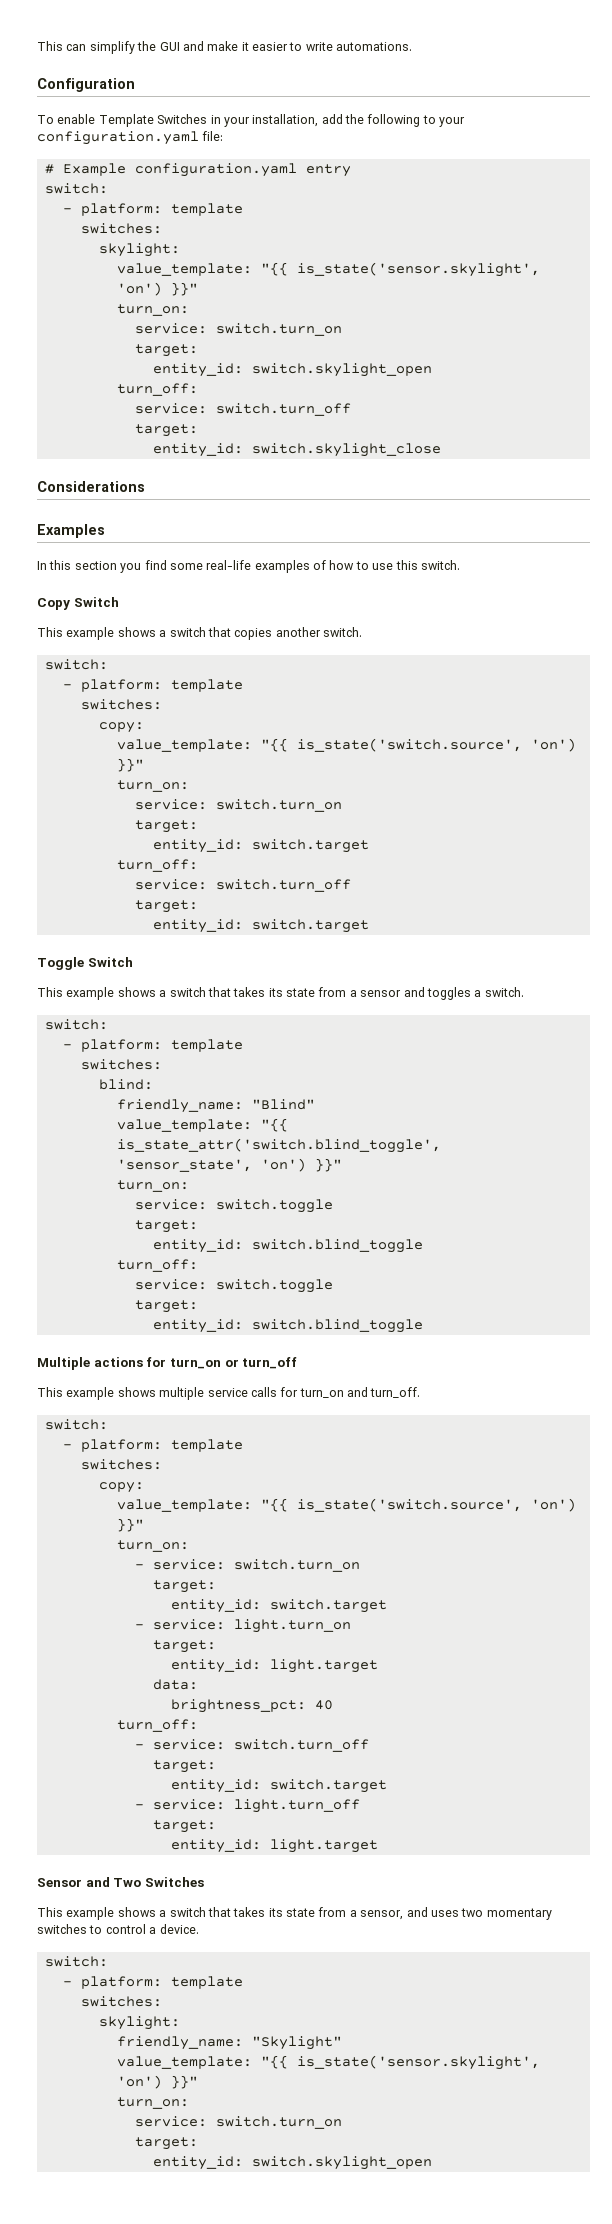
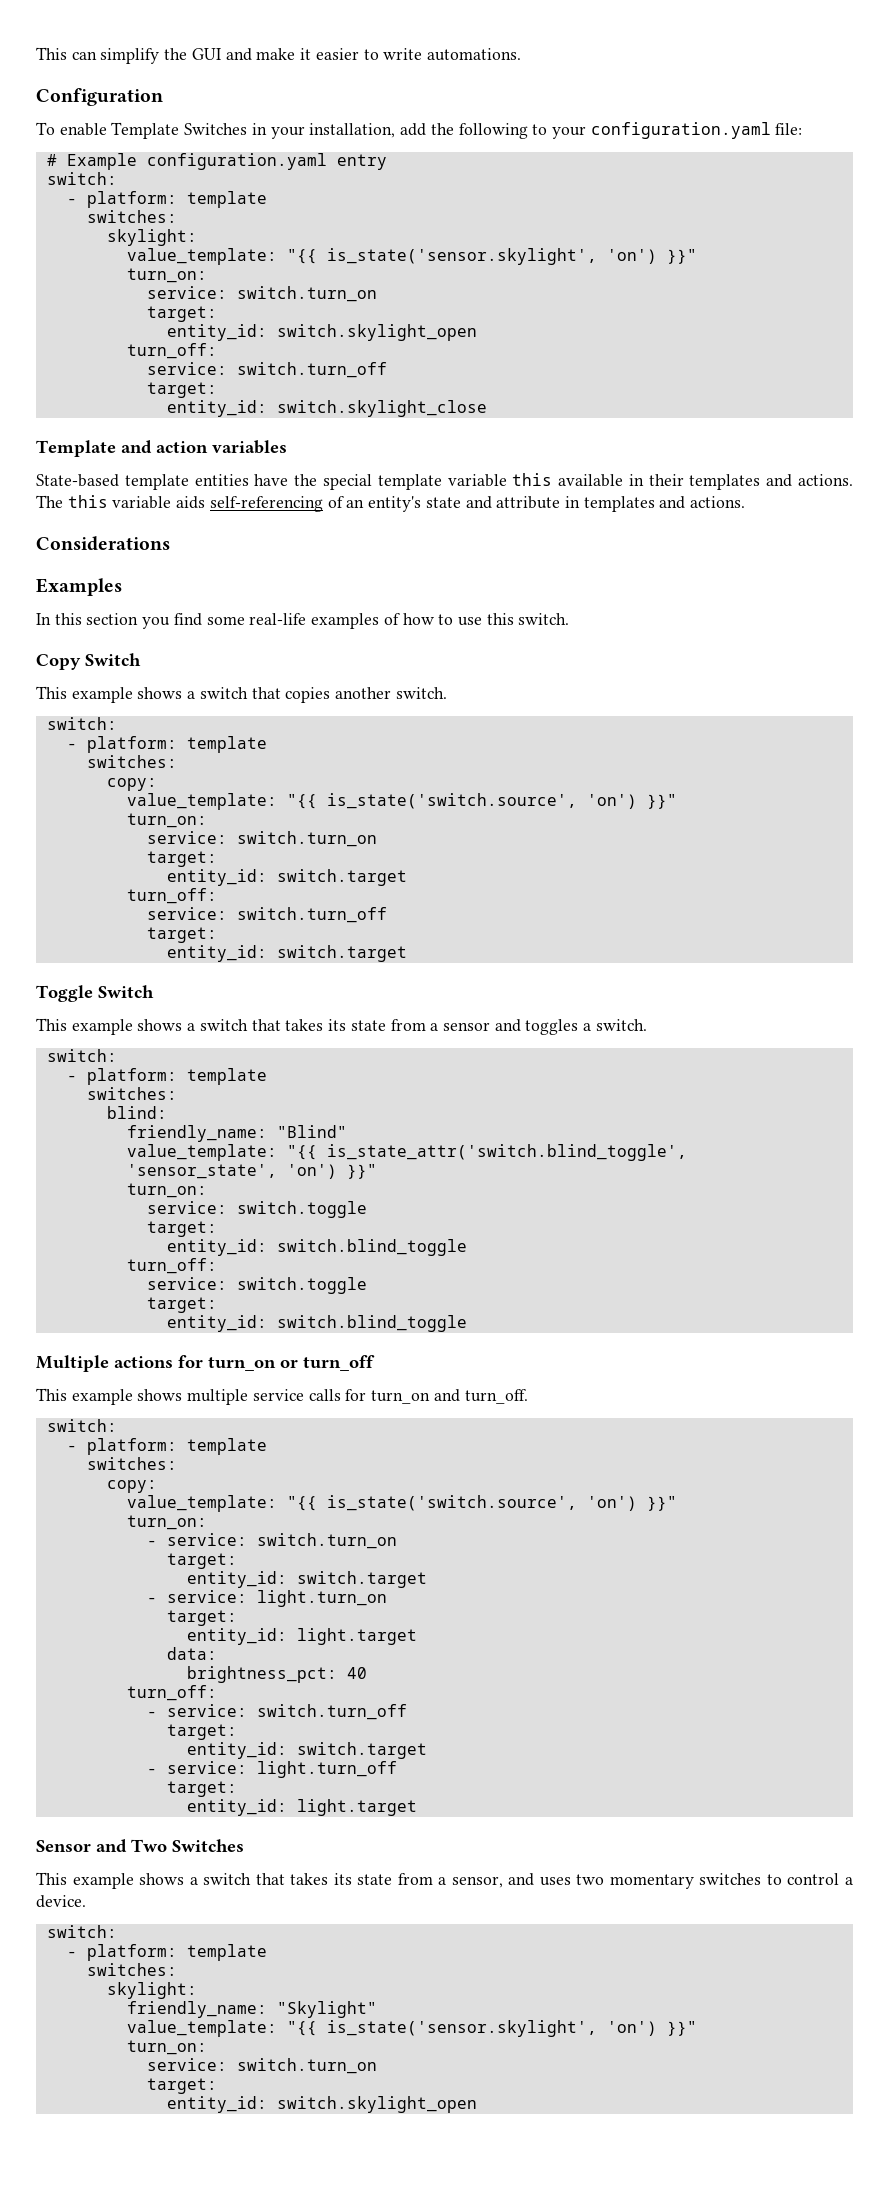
(441, 450) none -> [36,440,287,457] [36,473,854,490] [36,495,746,512] // Template and action variables // State-based template entities have the special template variable this available in their templates and actions. The this variable aids self-referencing of an entity's state and attribute in templates and actions.

